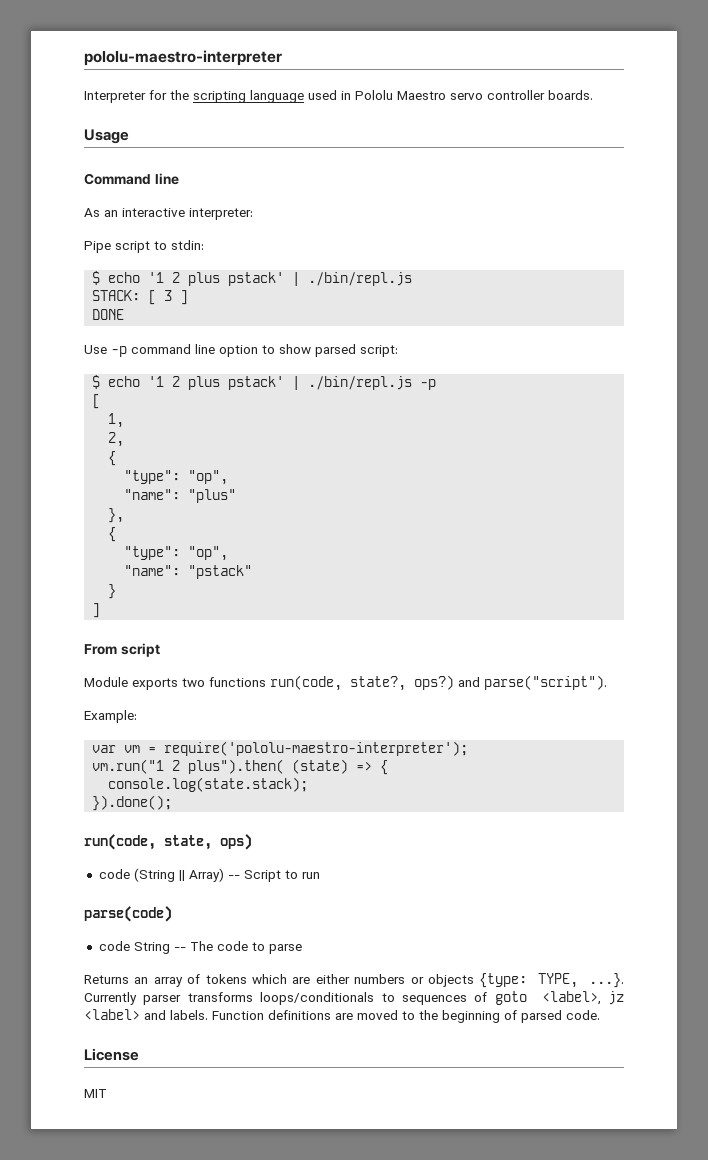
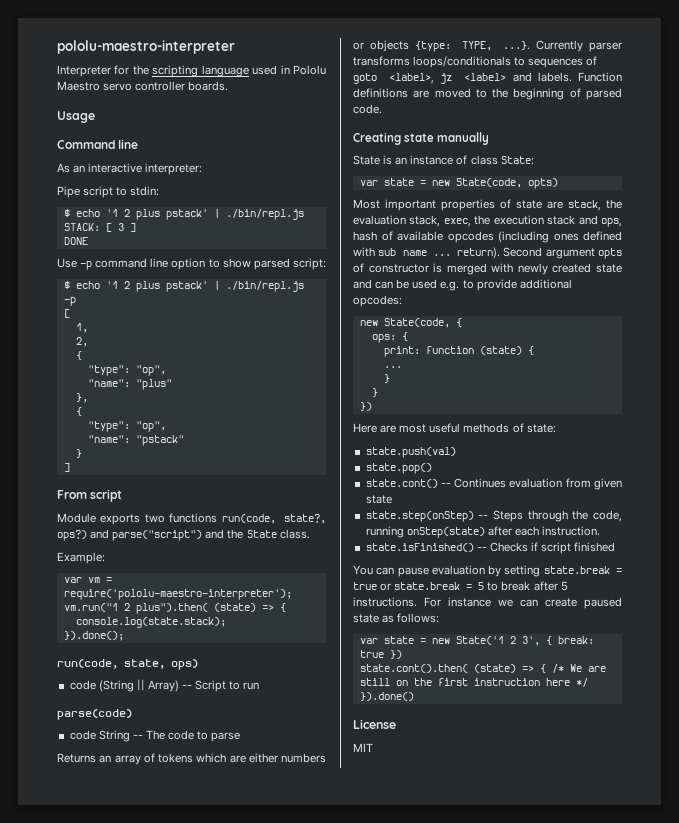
[484,675,607,690] parse("script"). -> [112,529,310,541] parse("script") and the State class.
(600, 1015) none -> [353,132,490,145] [353,155,534,165] [359,178,558,189] [353,199,622,211] [353,215,622,227] [353,231,622,243] [353,247,622,259] [353,263,622,275] [353,279,572,291] [353,295,402,307] [359,318,462,328] [371,332,408,343] [383,346,534,357] [383,366,402,368] [383,374,390,383] [371,388,378,397] [359,402,372,411] [353,423,556,433] [365,447,456,458] [365,463,432,474] [365,478,622,490] [365,495,392,504] [365,510,622,522] [365,526,601,538] [365,542,616,554] [353,565,622,577] [353,581,568,591] [353,597,622,609] [353,613,440,623] [359,636,594,646] [359,650,402,659] [359,664,606,673] [359,678,588,687] [359,692,414,701] // Creating state manually // State is an instance of class State: // var state = new State(code, opts) // Most important properties of state are stack, the evaluation stack, exec, the execution stack and ops, hash of available opcodes (including ones defined with sub name ... return). Second argument opts of constructor is merged with newly created state and can be used e.g. to provide additional opcodes: // new State(code, { // ops: { // print: function (state) { // ... // } // } // }) // Here are most useful methods of state: // state.push(val) // state.pop() // state.cont() -- Continues evaluation from given state // state.step(onStep) -- Steps through the code, running onStep(state) after each instruction. // state.isFinished() -- Checks if script finished // You can pause evaluation by setting state.break = true or state.break = 5 to break after 5 instructions. For instance we can create paused state as follows: // var state = new State('1 2 3', { break: true }) // state.cont().then( (state) => { /* We are still on the first instruction here */ }).done()

